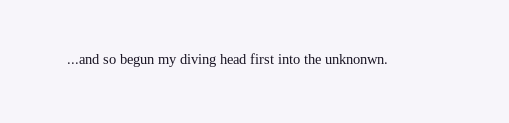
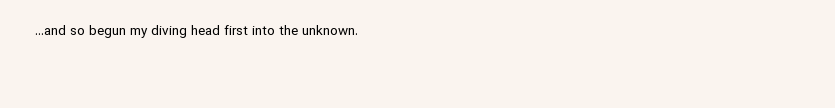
[325,54,388,64] unknonwn. -> [302,25,358,35] unknown.

